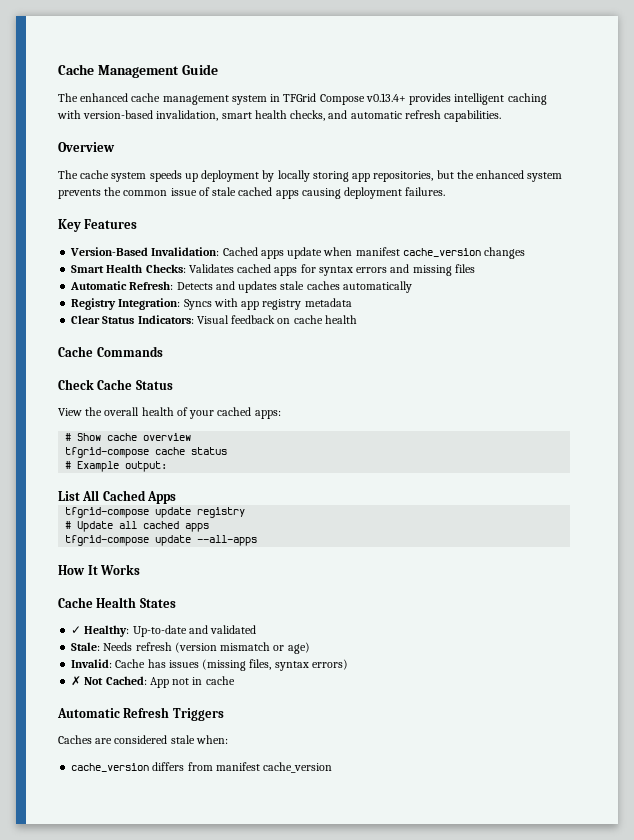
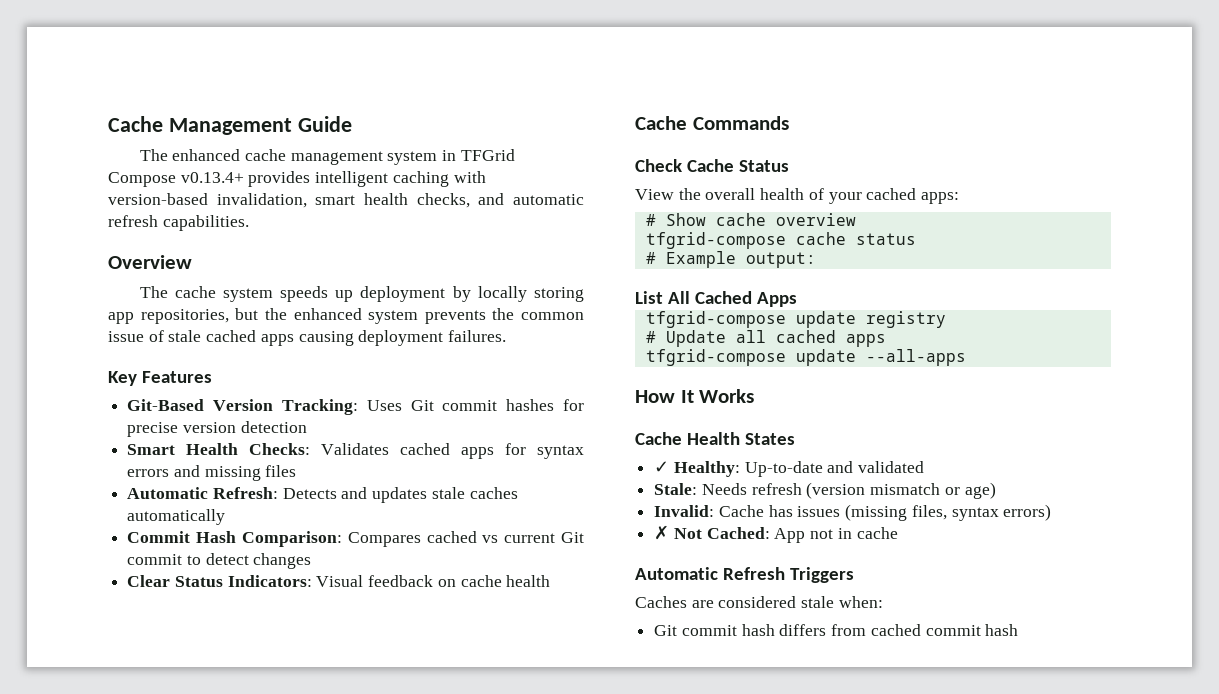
[70,247,526,259] Version-Based Invalidation: Cached apps update when manifest cache_version changes -> [127,399,584,415] [127,421,307,437] Git-Based Version Tracking: Uses Git commit hashes for precise version detection
[71,298,352,310] Registry Integration: Syncs with app registry metadata -> [127,531,584,547] [127,553,312,569] Commit Hash Comparison: Compares cached vs current Git commit to detect changes
[71,762,333,773] cache_version differs from manifest cache_version -> [654,624,1019,636] Git commit hash differs from cached commit hash

